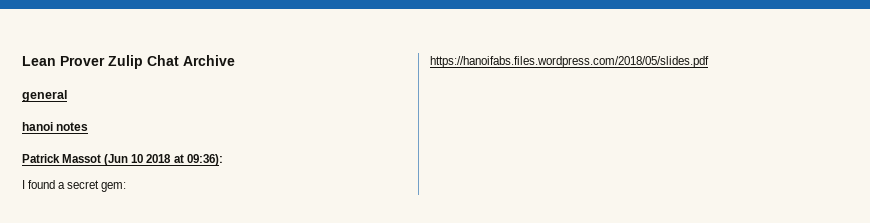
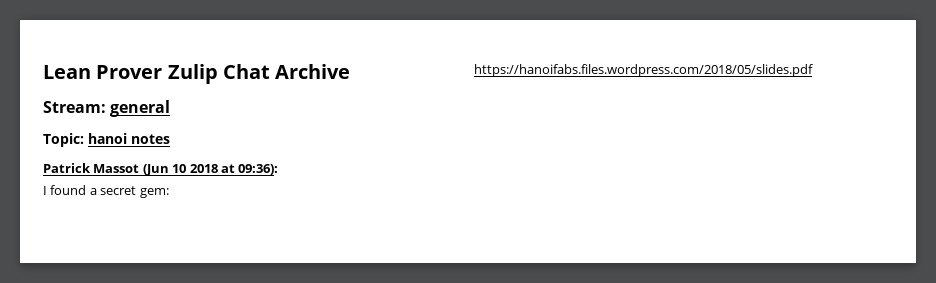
(235, 60) none -> [43,101,106,113] Stream:
(67, 96) none -> [43,133,84,147] Topic:

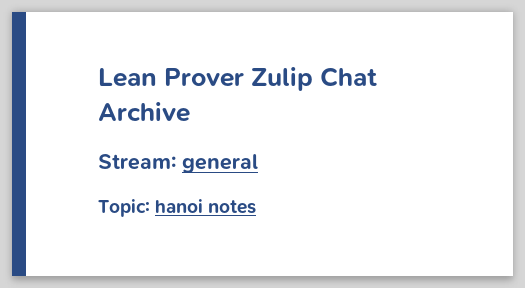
[43,163,279,176] [43,185,169,198] [474,64,813,77] // Patrick Massot (Jun 10 2018 at 09:36): // I found a secret gem: https://hanoifabs.files.wordpress.com/2018/05/slides.pdf -> (257, 207) none

